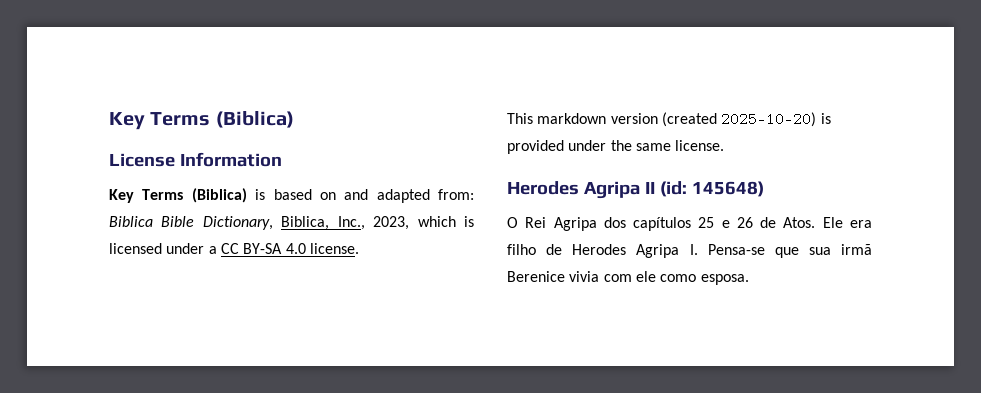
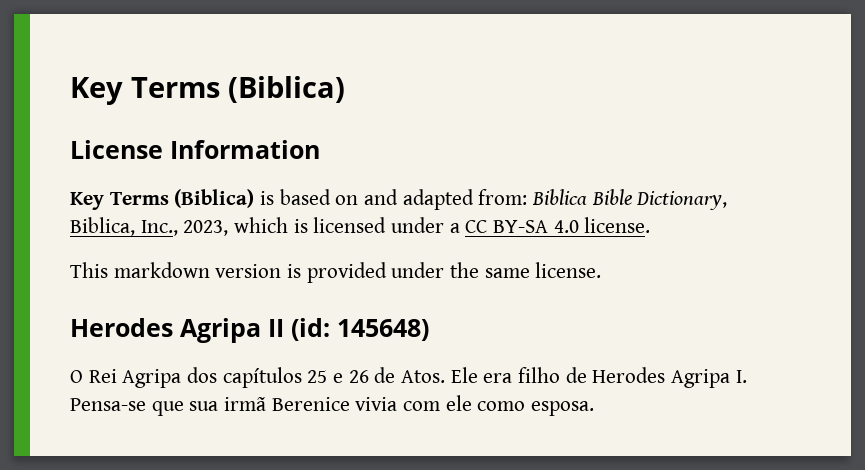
[661,112,817,127] (created 2025-10-20) -> (282, 271) none

